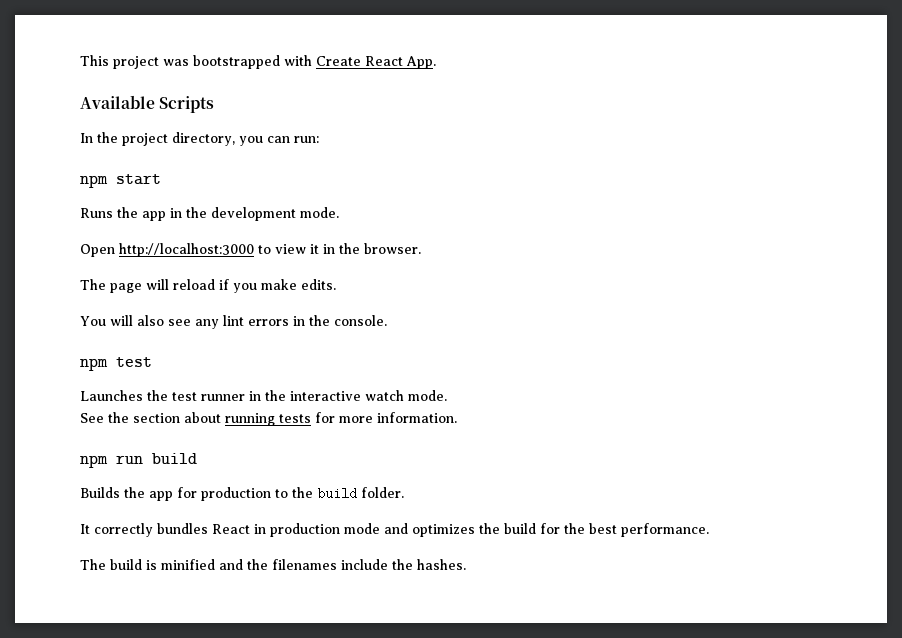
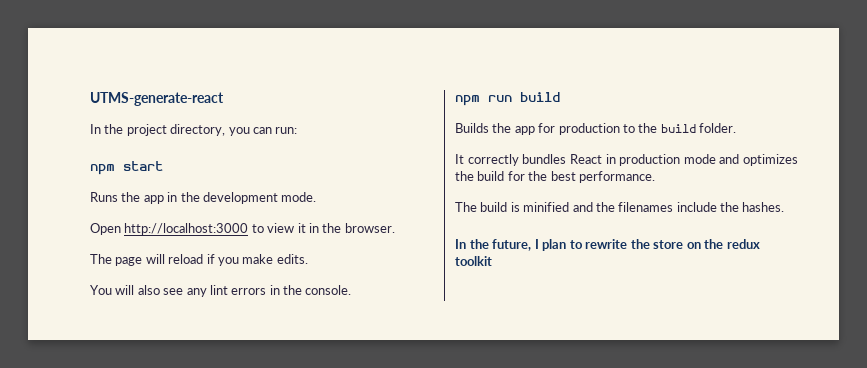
[80,55,436,69] [80,95,215,113] This project was bootstrapped with Create React App. // Available Scripts -> [90,92,224,106] UTMS-generate-react
[80,357,152,371] [80,390,447,401] [80,412,457,426] // npm test // Launches the test runner in the interactive watch mode. // See the section about running tests for more information. -> (352, 290) none
(466, 564) none -> [455,239,760,251] [455,256,492,266] // In the future, I plan to rewrite the store on the redux toolkit

